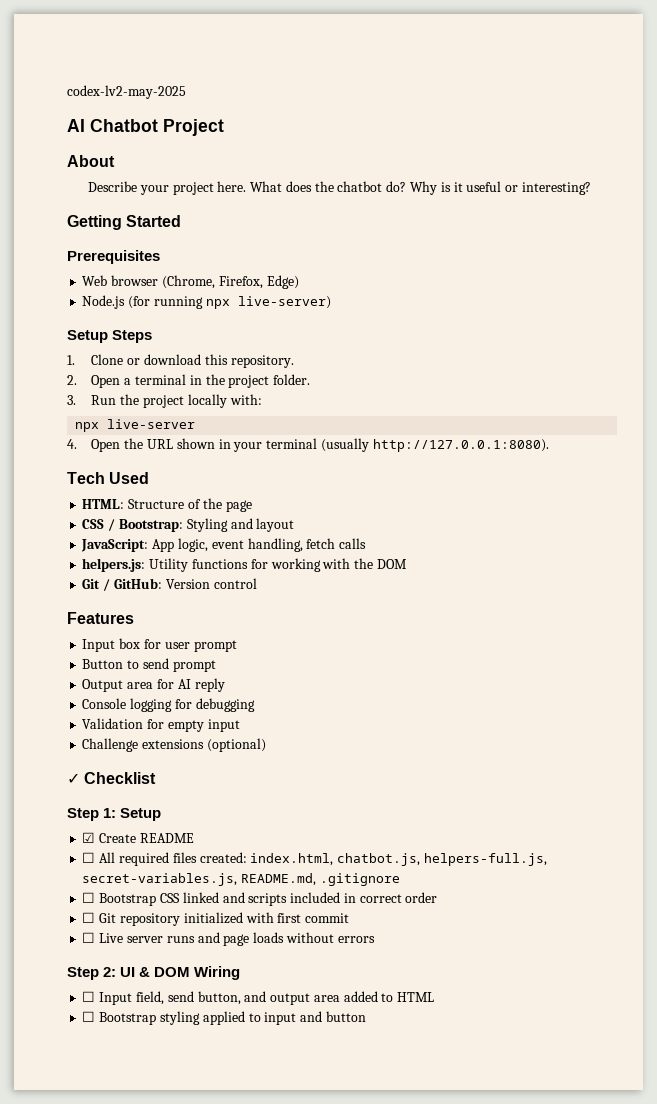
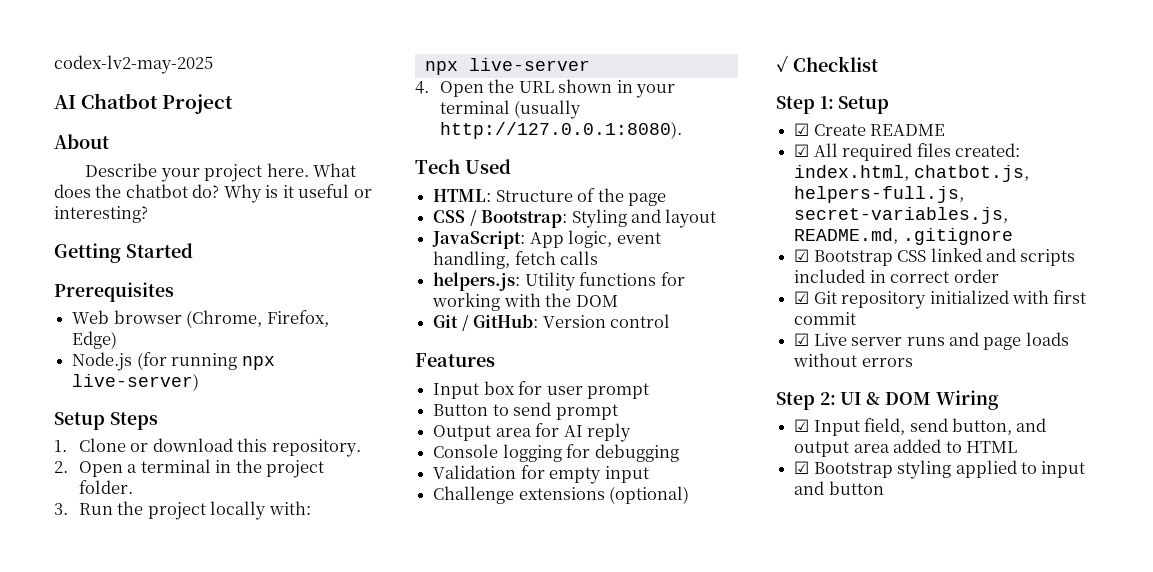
[82,852,96,863] ☐ -> [794,144,810,157] ☑
[82,892,96,903] ☐ -> [794,249,810,262] ☑
[82,912,96,923] ☐ -> [794,291,810,304] ☑
[82,932,96,943] ☐ -> [794,333,810,346] ☑
[82,991,96,1002] ☐ -> [794,419,810,432] ☑
[82,1011,96,1022] ☐ -> [794,461,810,474] ☑

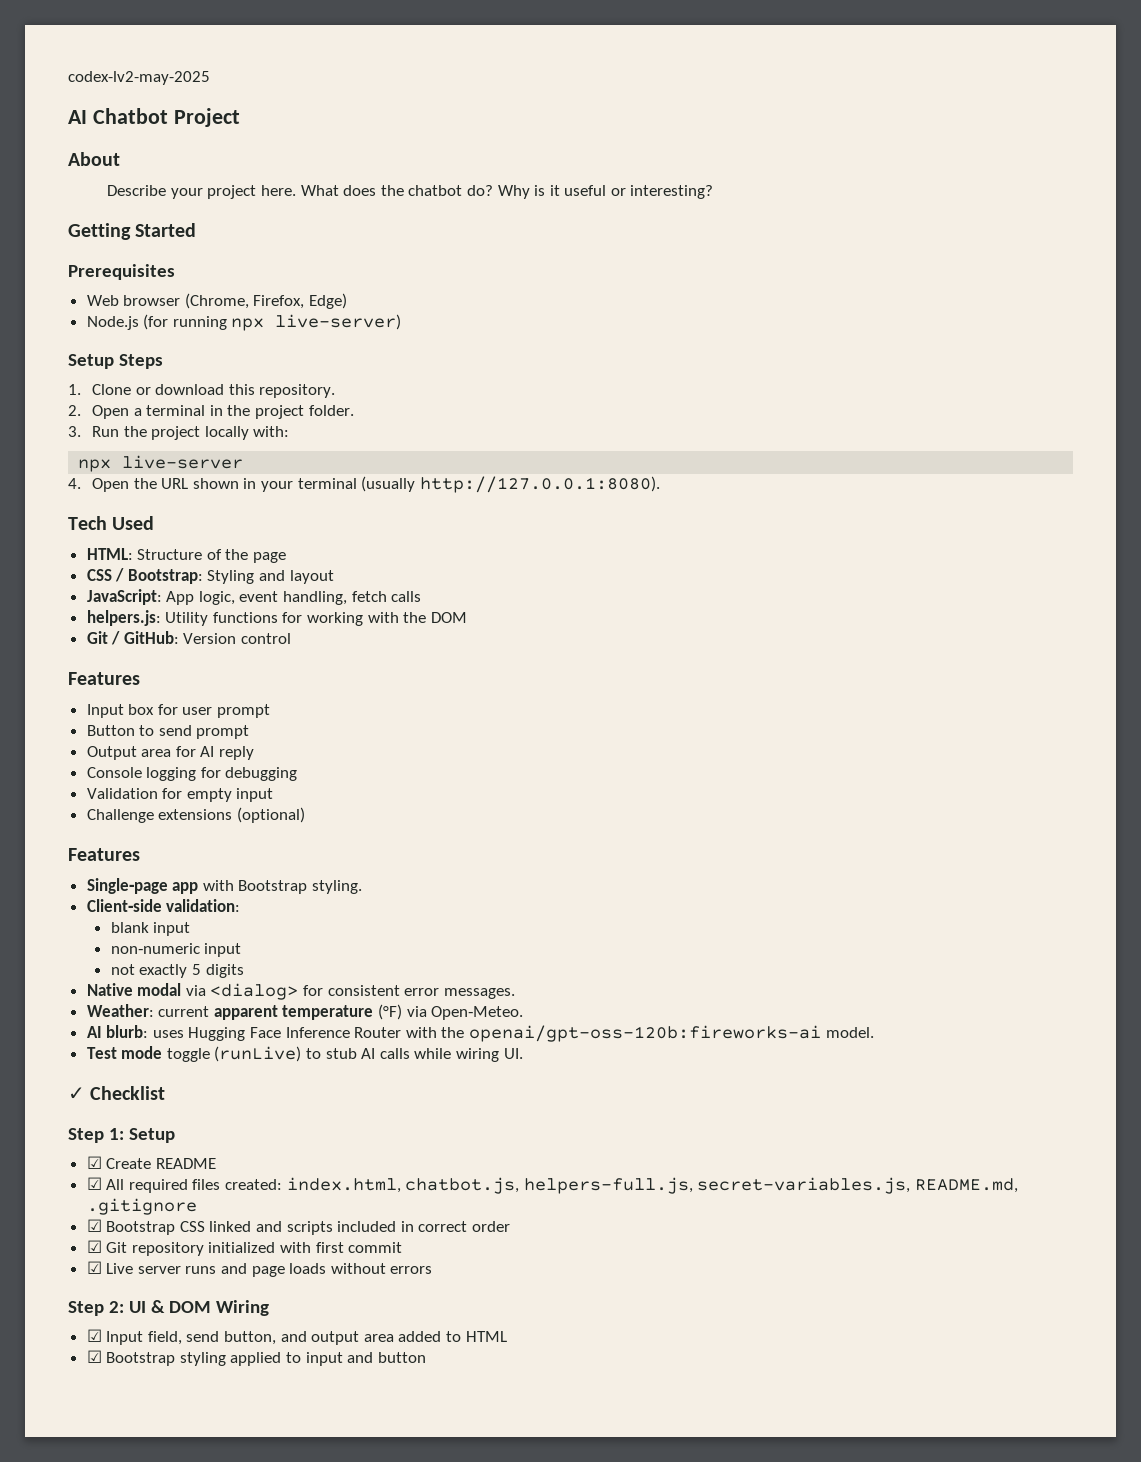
(690, 495) none -> [68,848,140,861] [86,878,363,894] [86,899,241,912] [110,922,191,936] [110,943,242,957] [110,964,244,978] [86,983,515,1000] [86,1004,524,1020] [86,1025,874,1042] [86,1046,523,1062] // Features // Single‑page app with Bootstrap styling. // Client‑side validation: // blank input // non‑numeric input // not exactly 5 digits // Native modal via <dialog> for consistent error messages. // Weather: current apparent temperature (°F) via Open‑Meteo. // AI blurb: uses Hugging Face Inference Router with the openai/gpt-oss-120b:fireworks-ai model. // Test mode toggle (runLive) to stub AI calls while wiring UI.

